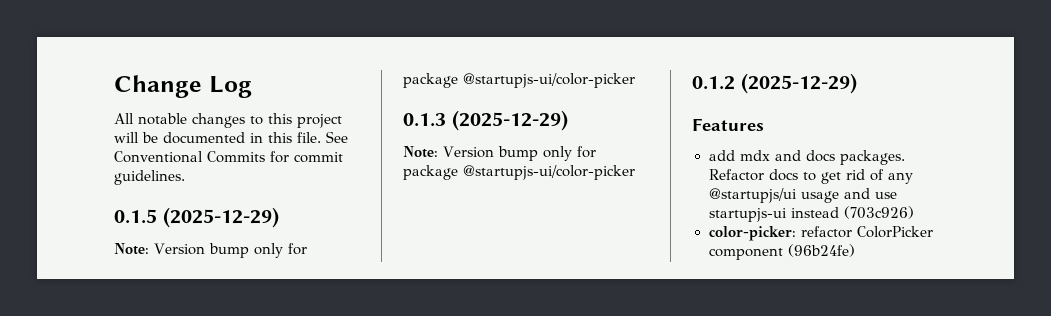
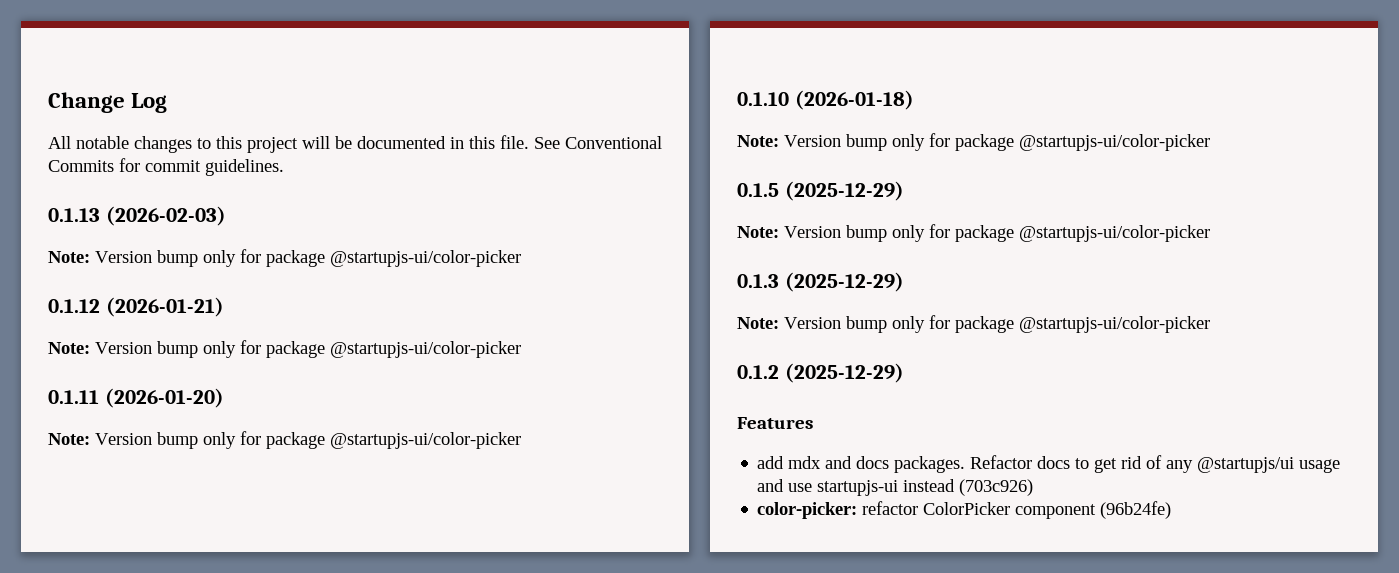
(185, 177) none -> [48,206,226,226] [48,249,521,267] [48,297,224,317] [48,340,521,358] [48,388,224,408] [48,431,521,449] [737,90,914,110] [737,133,1210,151] // 0.1.13 (2026-02-03) // Note: Version bump only for package @startupjs-ui/color-picker // 0.1.12 (2026-01-21) // Note: Version bump only for package @startupjs-ui/color-picker // 0.1.11 (2026-01-20) // Note: Version bump only for package @startupjs-ui/color-picker // 0.1.10 (2026-01-18) // Note: Version bump only for package @startupjs-ui/color-picker

